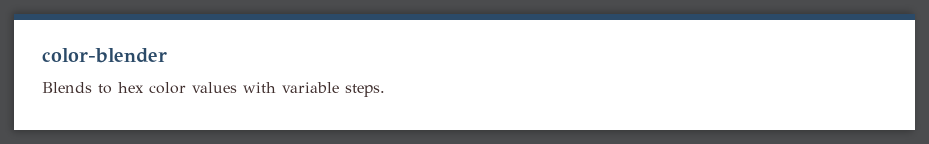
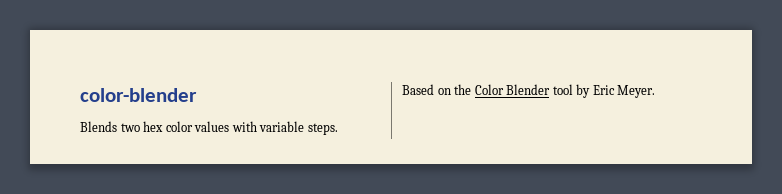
[98,84,112,94] to -> [120,123,140,132] two
(385, 90) none -> [402,84,656,98] // Based on the Color Blender tool by Eric Meyer.

